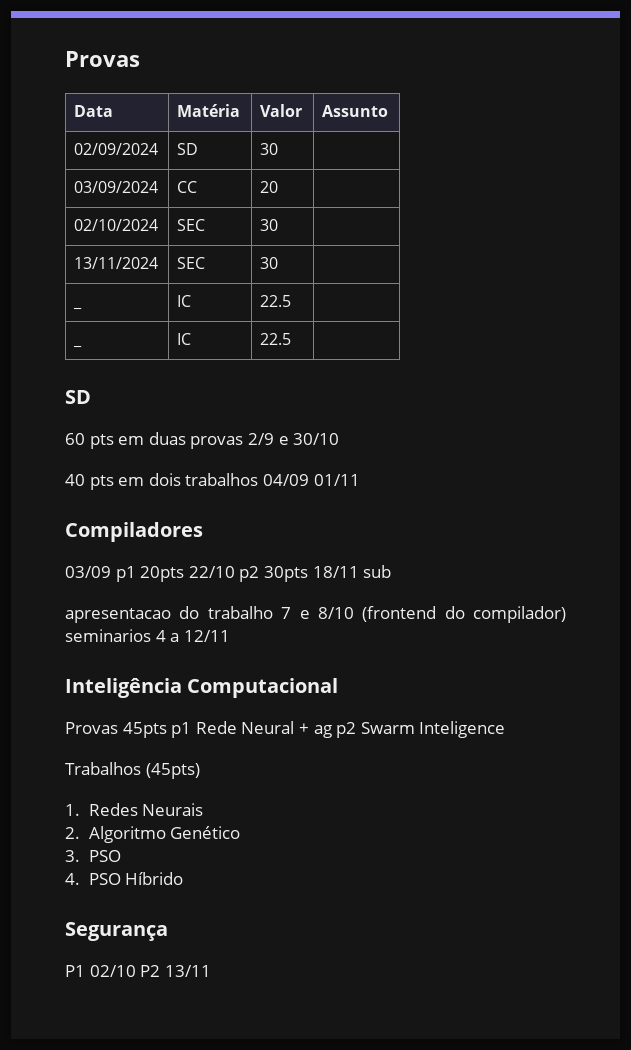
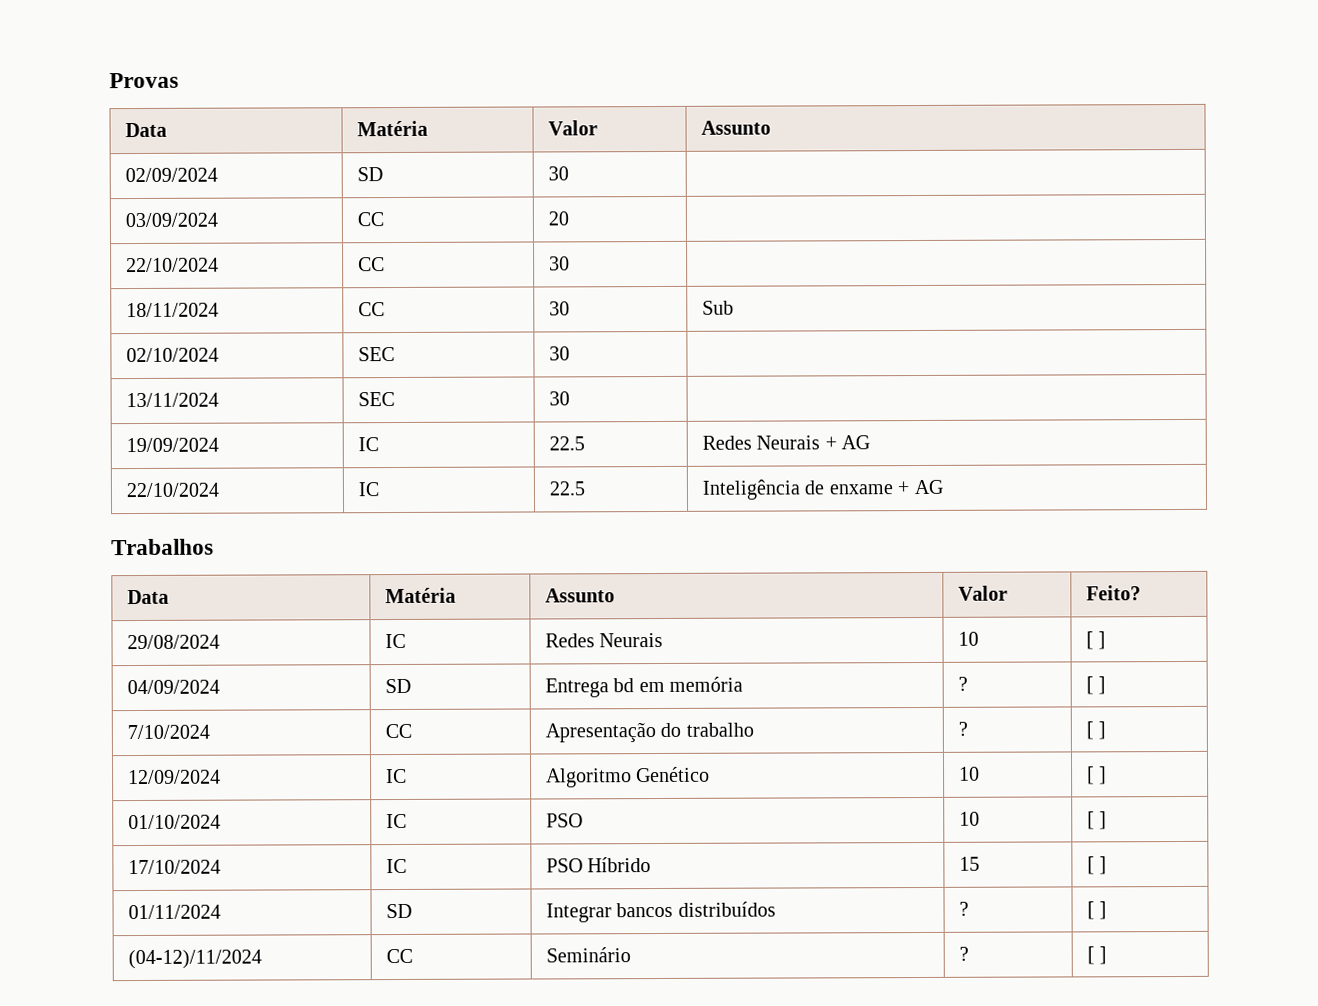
(279, 187) none -> [125,257,219,273] [357,257,385,272] [548,256,570,271] [125,302,219,318] [357,302,385,317] [548,301,570,316] [701,300,734,315] // 22/10/2024 | CC | 30 | // 18/11/2024 | CC | 30 | Sub
[73,307,83,310] [177,295,192,307] [260,295,292,307] [73,345,83,348] [177,333,192,345] [260,333,292,345] [65,390,91,404] [65,432,340,449] [65,473,360,490] [65,522,203,542] [65,565,392,582] [65,606,566,623] [65,629,230,642] [65,678,339,698] [65,721,506,738] [65,762,200,779] [65,803,204,816] [65,826,241,843] [65,850,121,862] [65,872,184,885] [65,922,168,941] [65,965,211,977] _ | IC | 22.5 | // _ | IC | 22.5 | // SD // 60 pts em duas provas 2/9 e 30/10 // 40 pts em dois trabalhos 04/09 01/11 // Compiladores // 03/09 p1 20pts 22/10 p2 30pts 18/11 sub // apresentacao do trabalho 7 e 8/10 (frontend do compilador) seminarios 4 a 12/11 // Inteligência Computacional // Provas 45pts p1 Rede Neural + ag p2 Swarm Inteligence // Trabalhos (45pts) // 1. Redes Neurais // 2. Algoritmo Genético // 3. PSO // 4. PSO Híbrido // Segurança // P1 02/10 P2 13/11 -> [125,437,219,453] [357,437,379,452] [548,436,585,451] [701,435,871,450] [125,482,219,498] [357,482,379,497] [548,481,585,496] [701,479,943,500] [111,538,214,556] [126,589,169,605] [384,587,456,604] [544,588,615,603] [957,585,1008,601] [1085,585,1141,601] [126,634,220,650] [384,633,406,649] [544,632,664,648] [957,631,979,646] [1085,631,1107,650] [126,679,220,695] [384,678,411,694] [544,676,744,698] [957,676,968,691] [1085,676,1107,695] [126,724,210,740] [384,723,412,739] [544,722,754,743] [957,721,968,736] [1085,721,1107,740] [127,769,221,785] [385,768,407,784] [545,766,711,788] [958,766,980,781] [1086,766,1108,785] [127,814,221,830] [385,813,407,829] [545,813,583,828] [958,811,980,826] [1086,811,1108,830] [127,859,221,875] [385,858,407,874] [545,857,652,873] [958,856,980,871] [1086,856,1108,875] [127,904,221,920] [385,903,412,919] [545,901,776,923] [958,901,969,916] [1086,901,1108,920] [127,949,262,970] [385,948,413,964] [545,947,631,963] [958,946,969,961] [1086,946,1108,965] 19/09/2024 | IC | 22.5 | Redes Neurais + AG // 22/10/2024 | IC | 22.5 | Inteligência de enxame + AG // Trabalhos // Data | Matéria | Assunto | Valor | Feito? // 29/08/2024 | IC | Redes Neurais | 10 | [ ] // 04/09/2024 | SD | Entrega bd em memória | ? | [ ] // 7/10/2024 | CC | Apresentação do trabalho | ? | [ ] // 12/09/2024 | IC | Algoritmo Genético | 10 | [ ] // 01/10/2024 | IC | PSO | 10 | [ ] // 17/10/2024 | IC | PSO Híbrido | 15 | [ ] // 01/11/2024 | SD | Integrar bancos distribuídos | ? | [ ] // (04-12)/11/2024 | CC | Seminário | ? | [ ]

